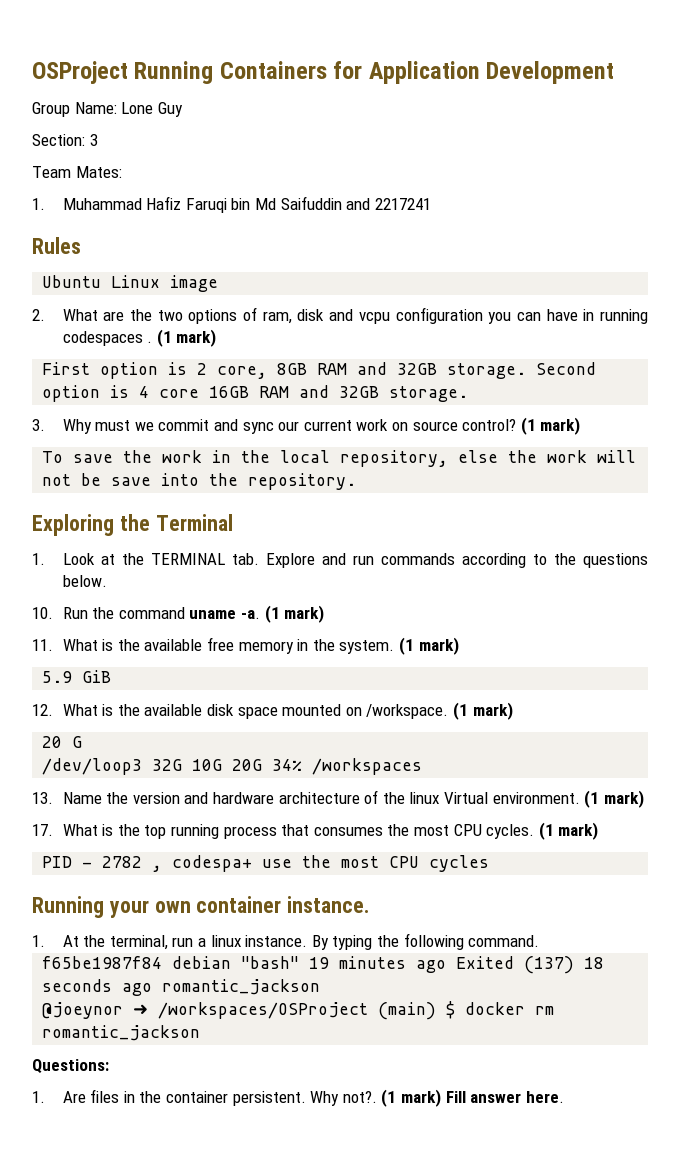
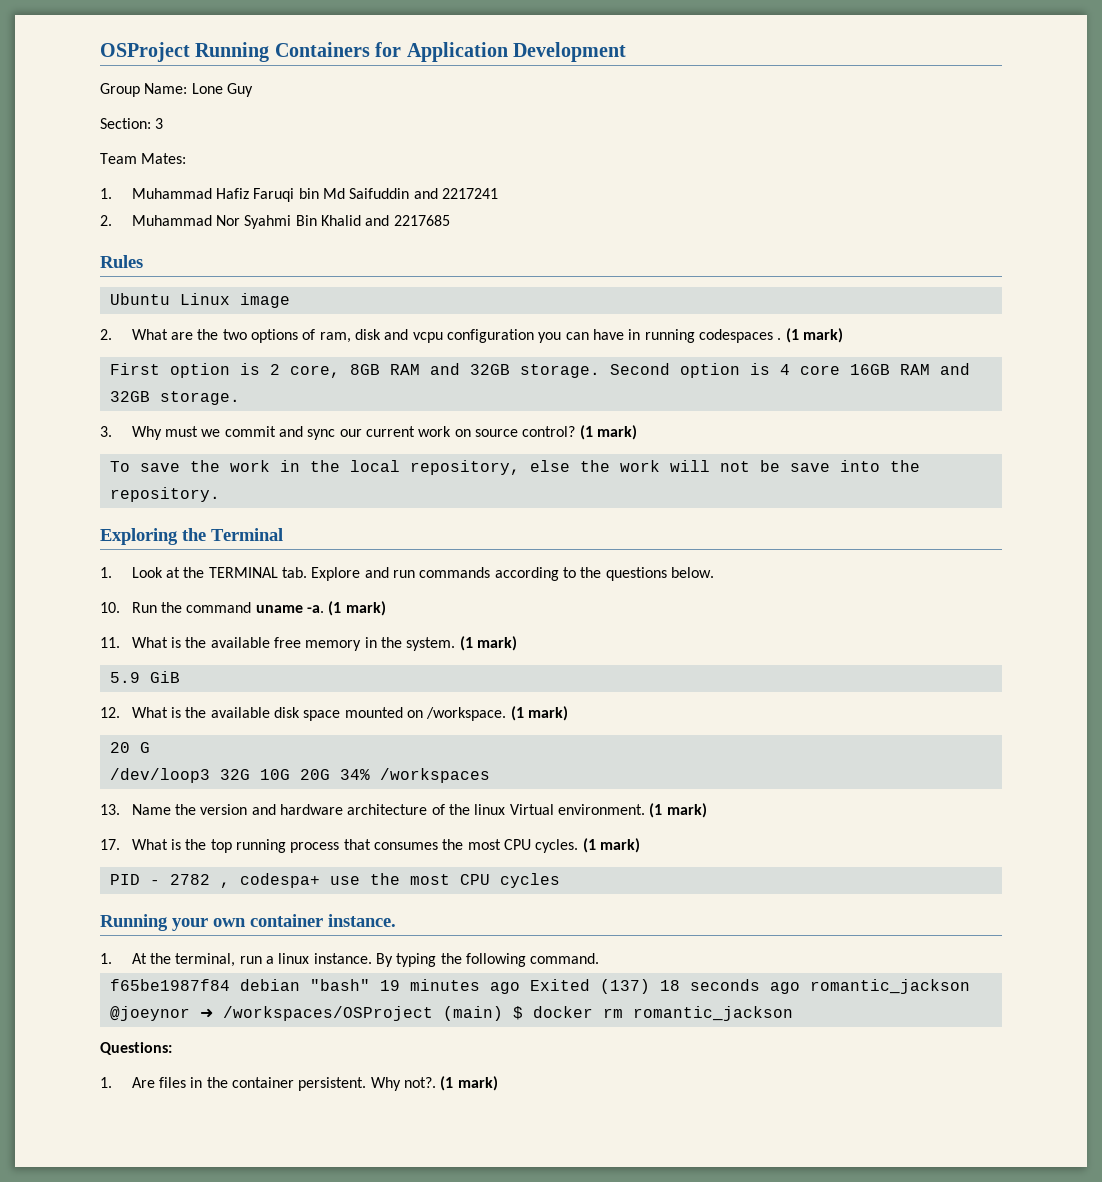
(431, 204) none -> [100,215,450,229] // 2. Muhammad Nor Syahmi Bin Khalid and 2217685
[445,1091,564,1103] Fill answer here. -> (498, 1083) none

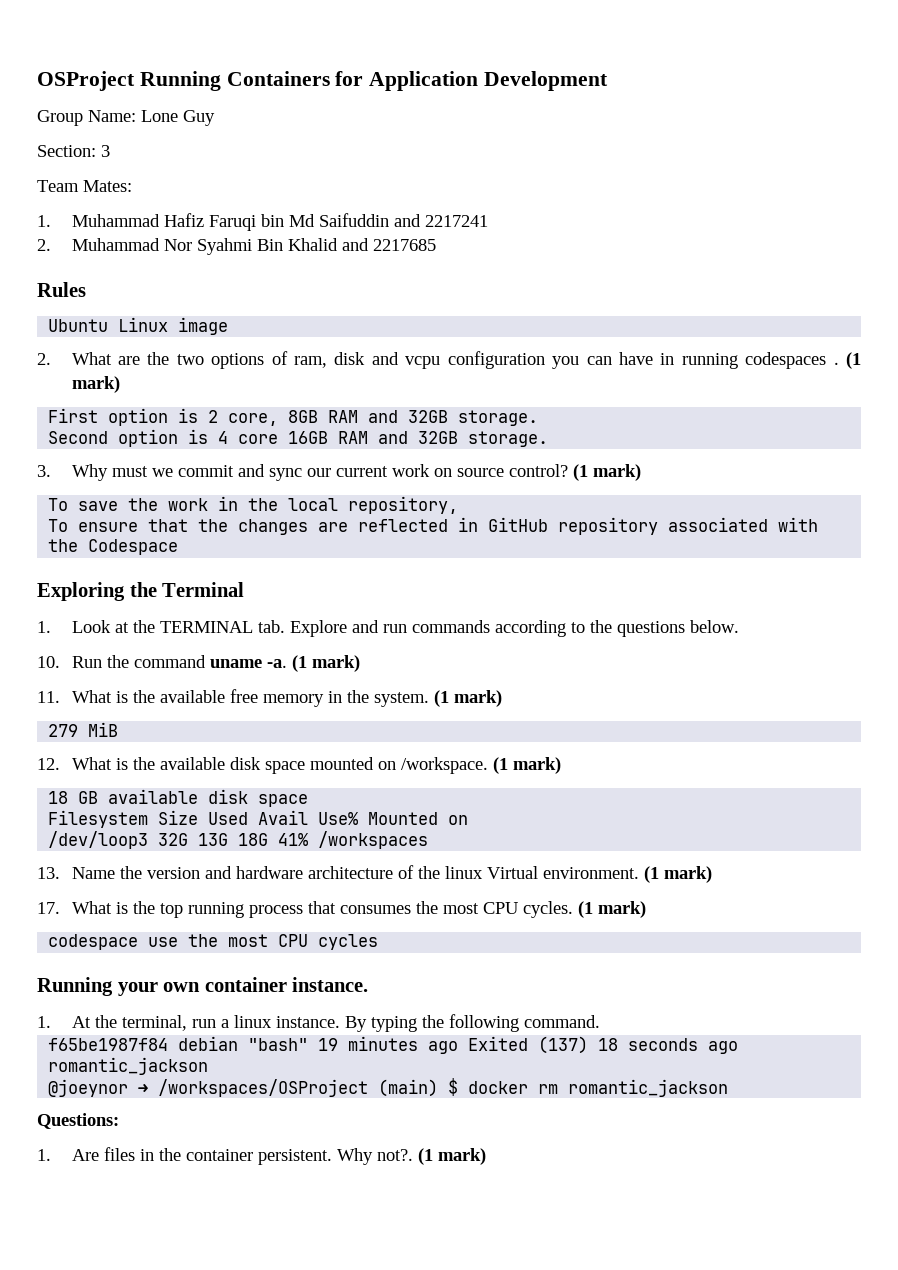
(600, 371) none -> (539, 418) //
[529,460,920,472] [109,487,220,502] else the work will not be save into the repository. -> [48,517,819,535] [48,539,179,555] // To ensure that the changes are reflected in GitHub repository associated with the Codespace
[109,671,180,683] 5.9 GiB -> [48,722,119,737] 279 MiB
[109,742,150,753] 20 G -> [48,789,309,807] [48,810,469,828] 18 GB available disk space // Filesystem Size Used Avail Use% Mounted on
[259,769,370,780] 10G 20G 34% -> [198,833,309,846] 13G 18G 41%
[109,873,320,888] PID - 2782 , codespa+ -> [48,934,139,950] codespace

